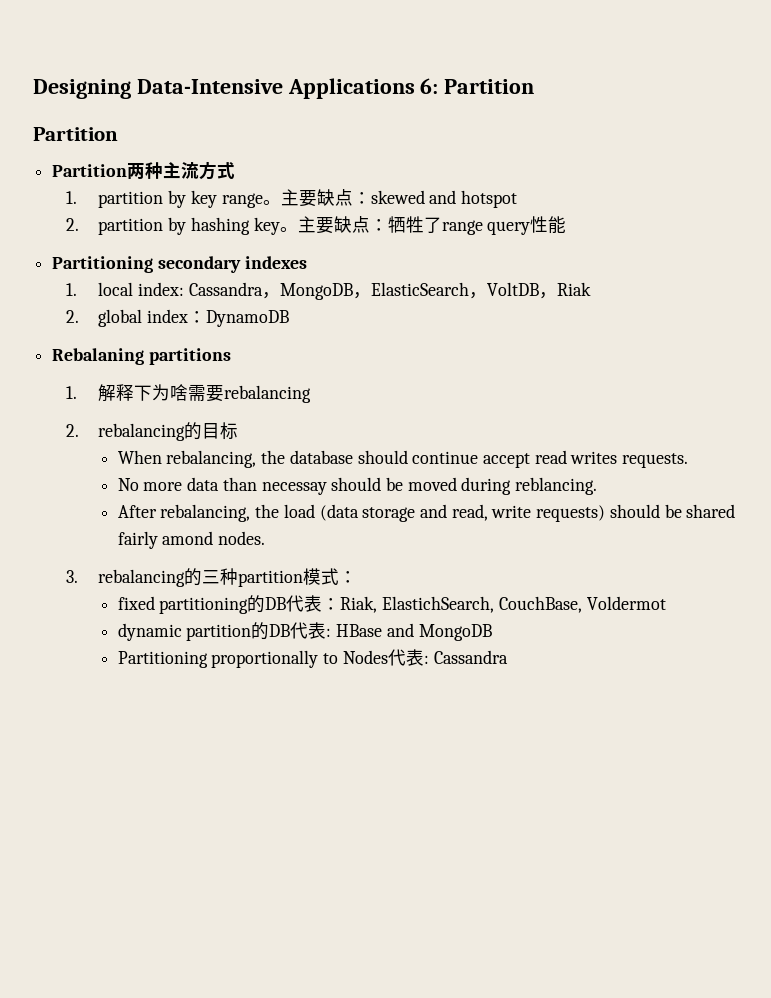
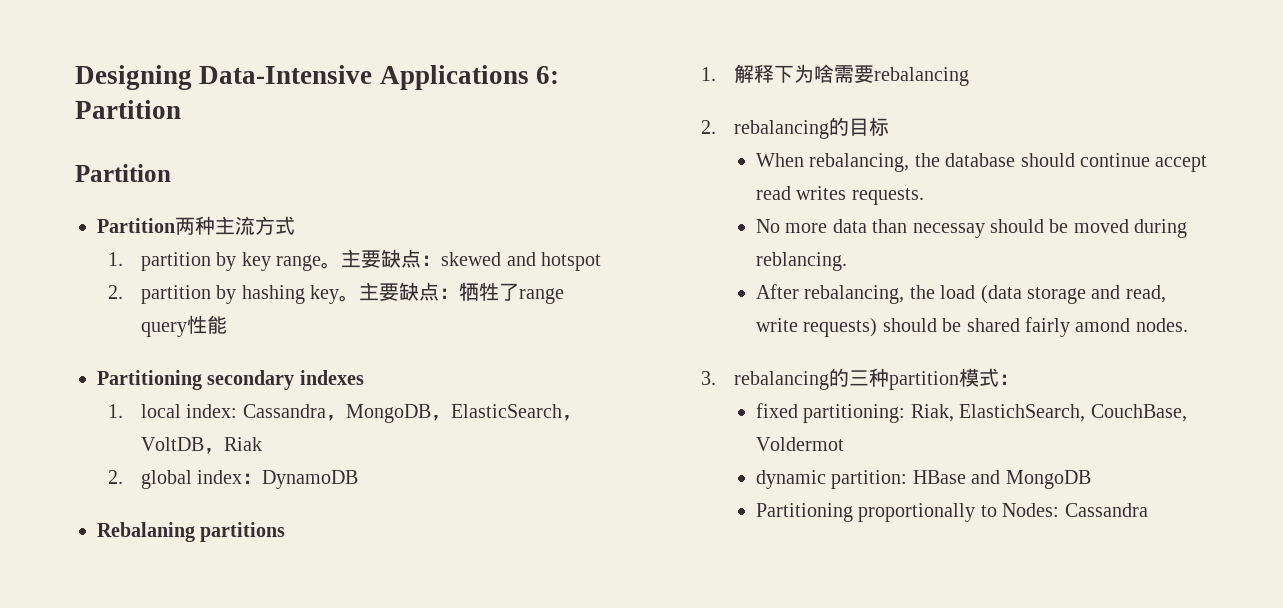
[159,595,341,614] partitioning的DB代表： -> [803,404,906,423] partitioning:
[186,622,332,641] partition的DB代表: -> [831,470,908,489] partition:
[342,649,429,666] Nodes代表: -> [1002,503,1060,517] Nodes:

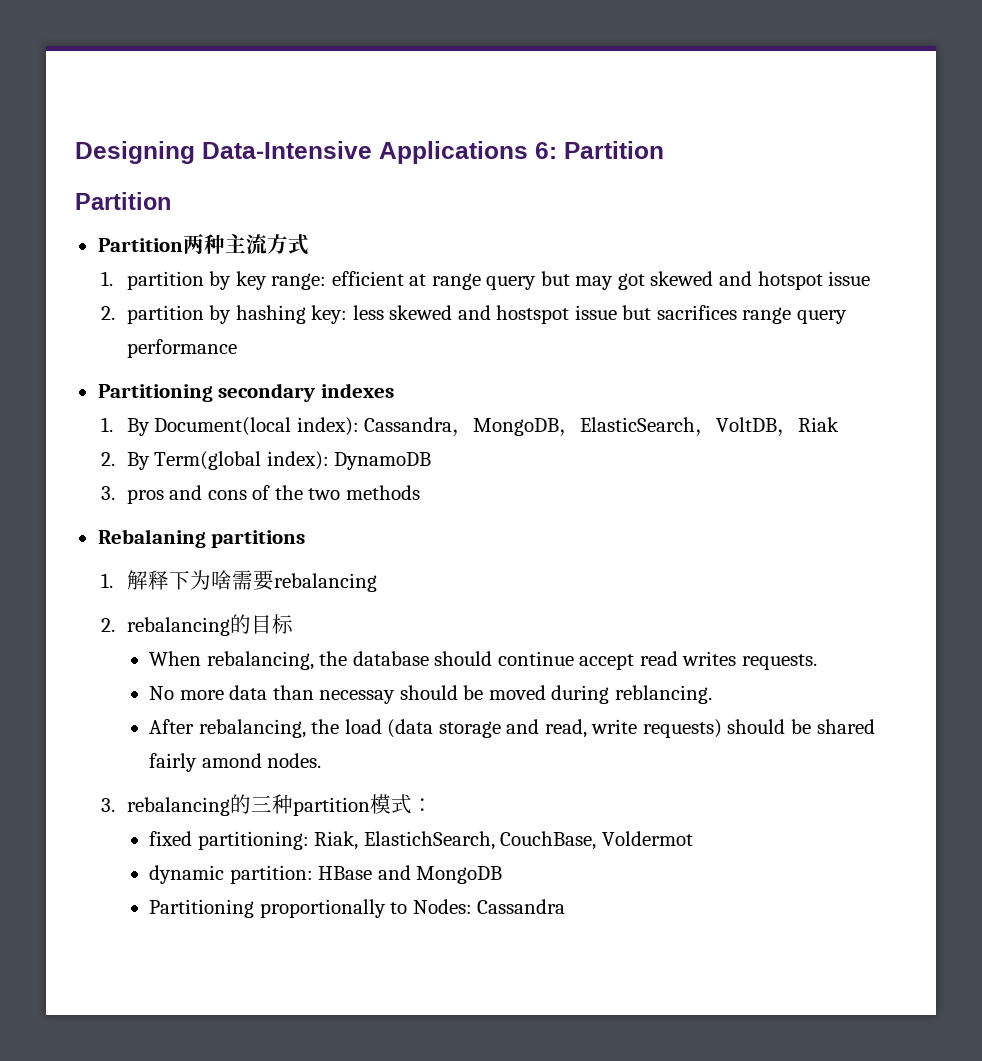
[276,249,442,271] range。主要缺点： -> [271,271,645,290] range: efficient at range query but may got
(602, 261) none -> [828,271,871,286] issue
[310,282,565,304] [141,315,228,337] key。主要缺点：牺牲了range query性能 -> [311,305,847,324] [126,339,237,358] key: less skewed and hostspot issue but sacrifices range query performance
[141,404,238,418] local index: -> [126,417,359,436] By Document(local index):
[141,470,359,489] global index：DynamoDB -> [126,451,432,470] [100,485,420,504] By Term(global index): DynamoDB // 3. pros and cons of the two methods

